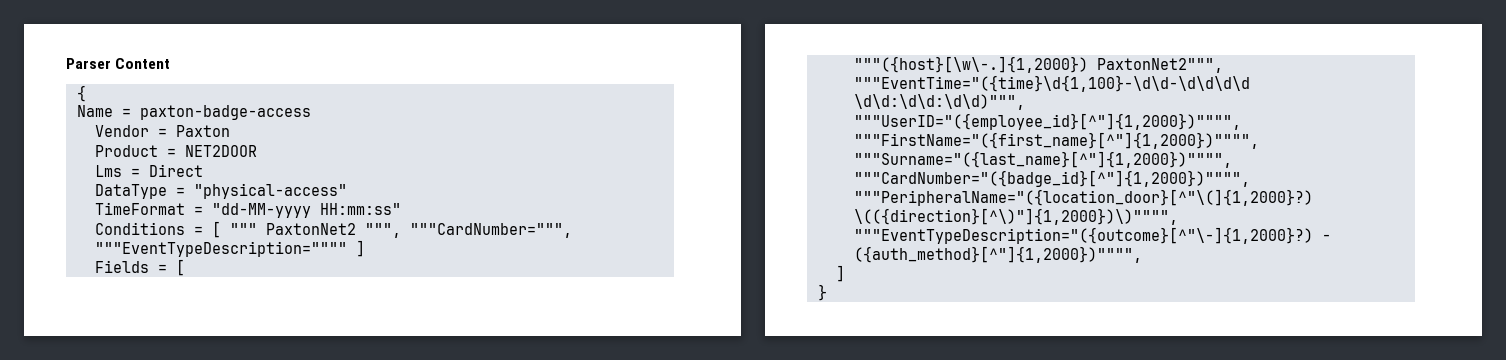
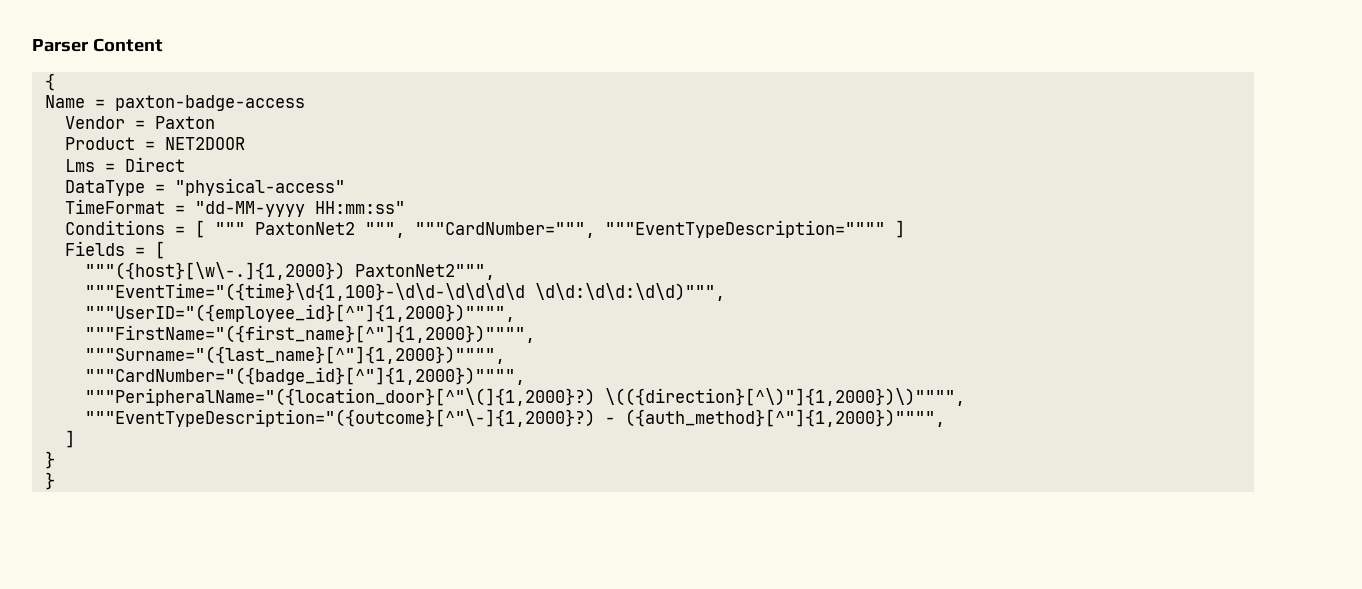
(828, 292) none -> [44,472,55,490] // }

